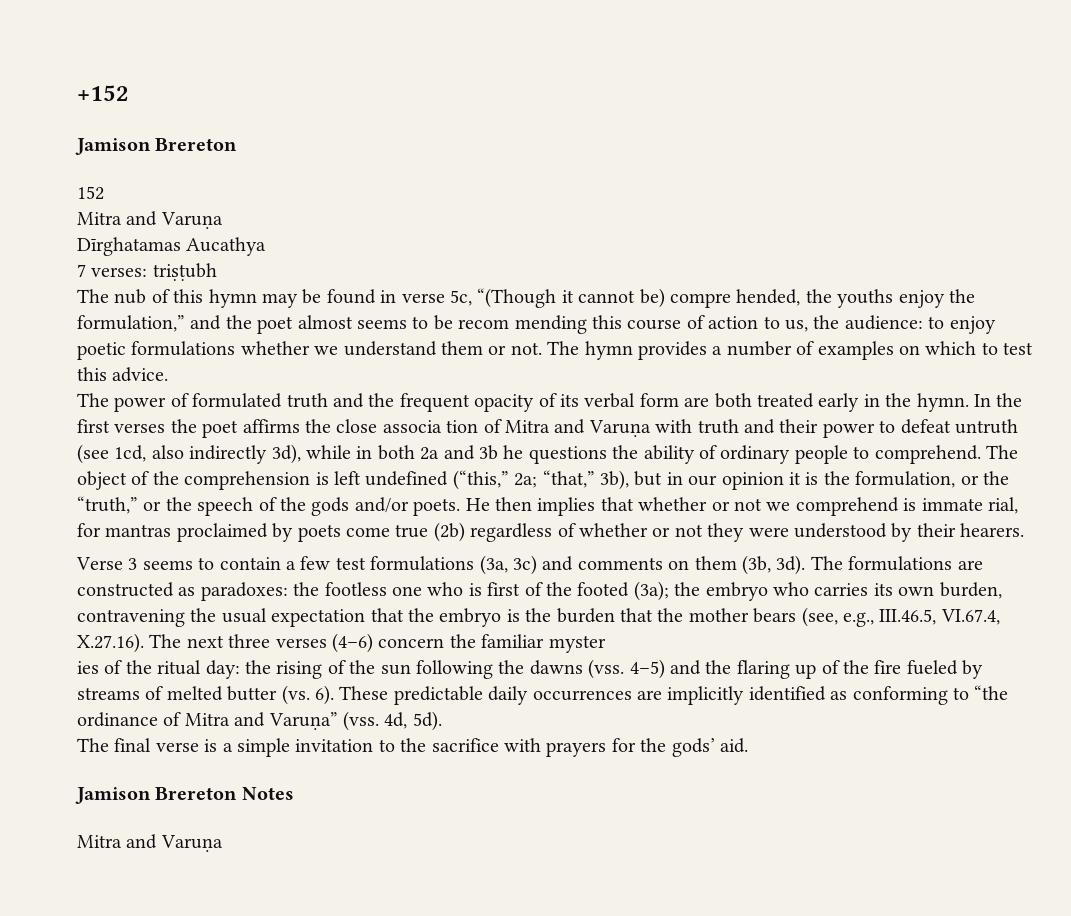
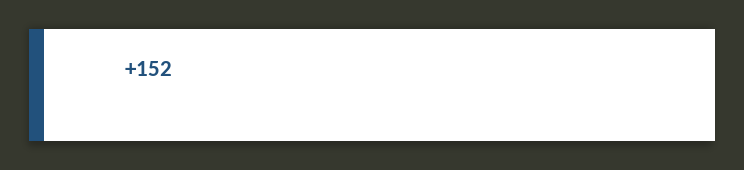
[75,138,238,155] [77,186,104,200] [77,211,223,230] [77,237,267,256] [77,263,217,281] [77,288,975,308] [77,315,996,334] [77,341,1034,360] [77,367,169,382] [77,393,1023,412] [77,419,1018,438] [77,444,1018,464] [77,470,1009,490] [77,496,1018,516] [77,522,1025,542] [76,555,983,575] [77,581,1002,601] [77,607,1000,627] [77,633,606,653] [77,659,984,679] [77,685,1009,705] [77,711,442,731] [77,738,748,757] [75,787,294,804] [77,834,223,853] // Jamison Brereton // 152 // Mitra and Varuṇa // Dīrghatamas Aucathya // 7 verses: triṣṭubh // The nub of this hymn may be found in verse 5c, “(Though it cannot be) compre hended, the youths enjoy the formulation,” and the poet almost seems to be recom mending this course of action to us, the audience: to enjoy poetic formulations whether we understand them or not. The hymn provides a number of examples on which to test this advice. // The power of formulated truth and the frequent opacity of its verbal form are both treated early in the hymn. In the first verses the poet affirms the close associa tion of Mitra and Varuṇa with truth and their power to defeat untruth (see 1cd, also indirectly 3d), while in both 2a and 3b he questions the ability of ordinary people to comprehend. The object of the comprehension is left undefined (“this,” 2a; “that,” 3b), but in our opinion it is the formulation, or the “truth,” or the speech of the gods and/or poets. He then implies that whether or not we comprehend is immate rial, for mantras proclaimed by poets come true (2b) regardless of whether or not they were understood by their hearers. // Verse 3 seems to contain a few test formulations (3a, 3c) and comments on them (3b, 3d). The formulations are constructed as paradoxes: the footless one who is first of the footed (3a); the embryo who carries its own burden, contravening the usual expectation that the embryo is the burden that the mother bears (see, e.g., III.46.5, VI.67.4, X.27.16). The next three verses (4–6) concern the familiar myster // ies of the ritual day: the rising of the sun following the dawns (vss. 4–5) and the flaring up of the fire fueled by streams of melted butter (vs. 6). These predictable daily occurrences are implicitly identified as conforming to “the ordinance of Mitra and Varuṇa” (vss. 4d, 5d). // The final verse is a simple invitation to the sacrifice with prayers for the gods’ aid. // Jamison Brereton Notes // Mitra and Varuṇa -> (172, 68) none

